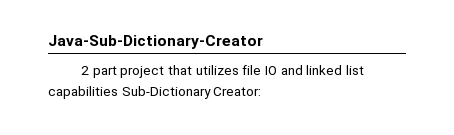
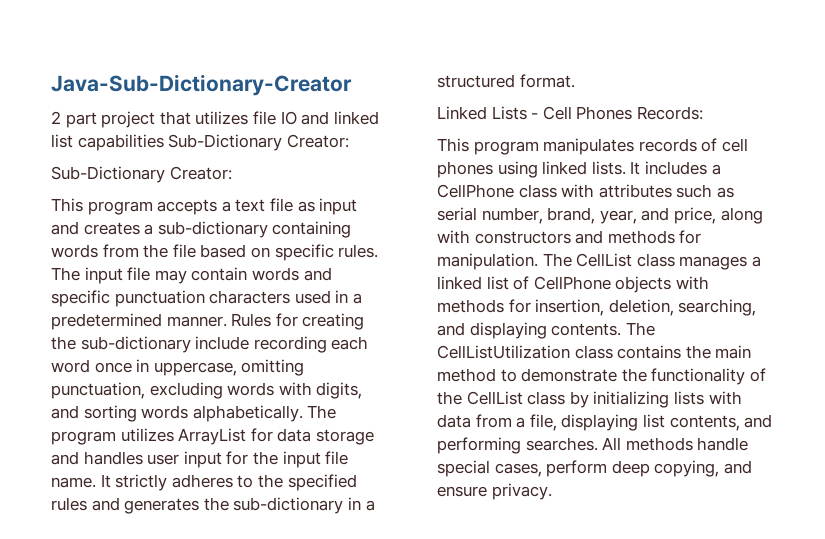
(262, 91) none -> [51,166,232,183] [51,198,358,215] [51,221,352,238] [51,244,379,261] [51,267,332,284] [51,290,362,307] [51,313,365,330] [51,336,369,353] [51,359,305,376] [51,382,363,399] [51,405,337,422] [51,428,374,445] [51,451,349,468] [51,474,357,491] [51,497,375,514] [437,74,575,88] [437,106,703,120] [437,138,748,155] [437,161,721,178] [437,184,734,198] [437,207,763,224] [437,230,702,244] [437,253,761,270] [437,276,709,293] [437,299,757,316] [437,322,655,339] [437,345,752,359] [437,368,766,385] [437,391,742,408] [437,414,773,431] [437,437,749,454] [437,460,752,477] [437,483,552,500] // Sub-Dictionary Creator: // This program accepts a text file as input and creates a sub-dictionary containing words from the file based on specific rules. The input file may contain words and specific punctuation characters used in a predetermined manner. Rules for creating the sub-dictionary include recording each word once in uppercase, omitting punctuation, excluding words with digits, and sorting words alphabetically. The program utilizes ArrayList for data storage and handles user input for the input file name. It strictly adheres to the specified rules and generates the sub-dictionary in a structured format. // Linked Lists - Cell Phones Records: // This program manipulates records of cell phones using linked lists. It includes a CellPhone class with attributes such as serial number, brand, year, and price, along with constructors and methods for manipulation. The CellList class manages a linked list of CellPhone objects with methods for insertion, deletion, searching, and displaying contents. The CellListUtilization class contains the main method to demonstrate the functionality of the CellList class by initializing lists with data from a file, displaying list contents, and performing searches. All methods handle special cases, perform deep copying, and ensure privacy.

